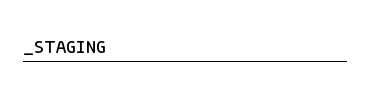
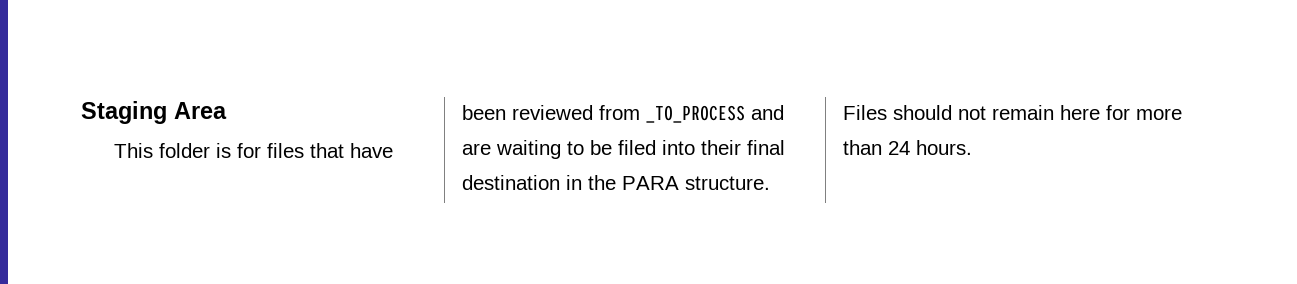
[23,41,106,55] _STAGING -> [81,101,227,124] [114,143,394,158] [462,105,784,123] [462,140,785,159] [462,175,770,190] [843,105,1182,120] [843,140,972,155] Staging Area // This folder is for files that have been reviewed from _TO_PROCESS and are waiting to be filed into their final destination in the PARA structure. Files should not remain here for more than 24 hours.

